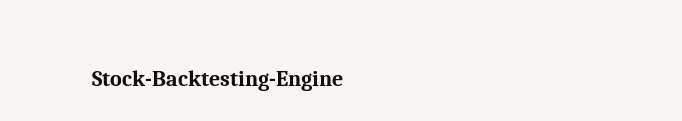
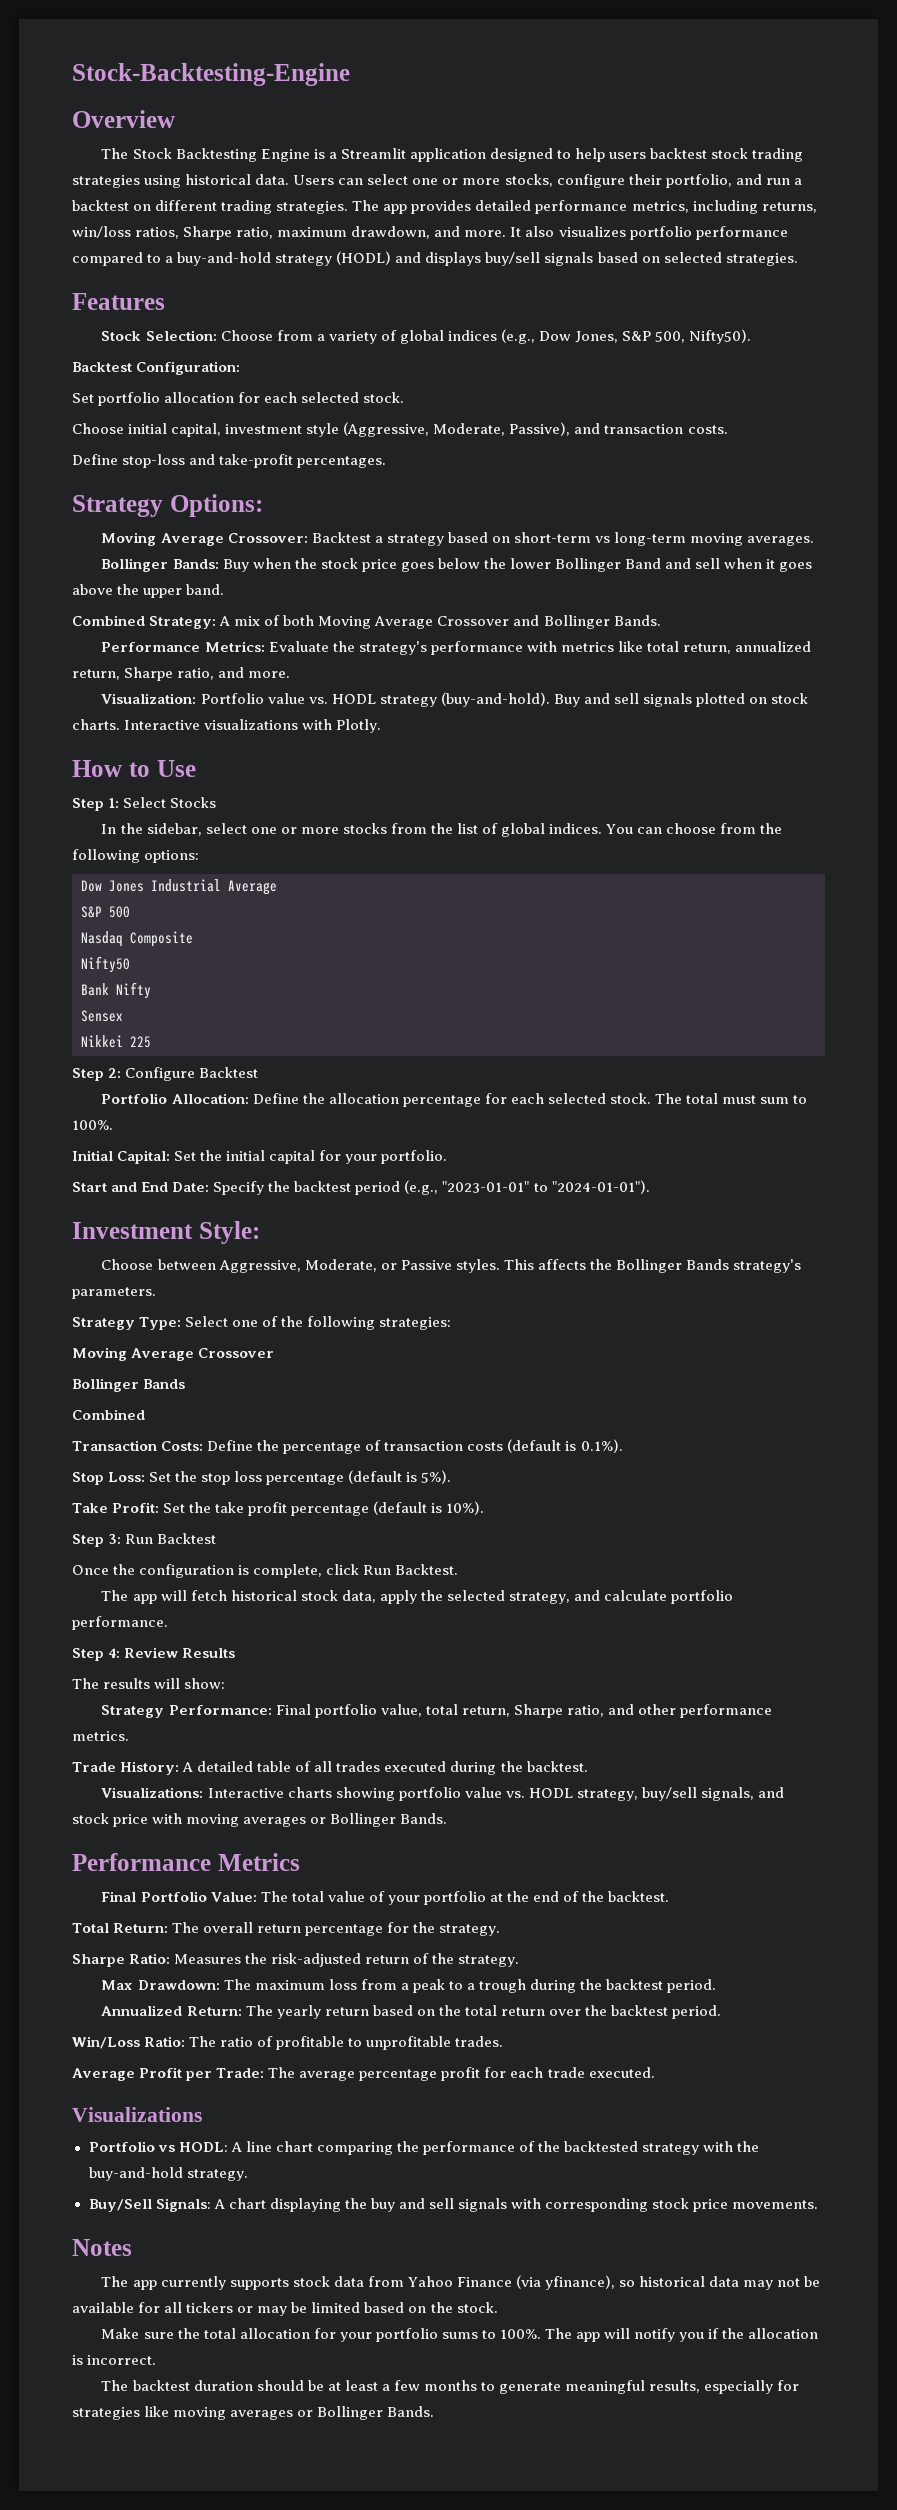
(343, 80) none -> [72,110,175,128] [101,148,804,162] [72,174,802,188] [72,200,817,214] [72,226,788,240] [72,251,798,266] [72,293,165,310] [101,329,752,344] [72,361,241,375] [72,392,405,406] [72,422,728,437] [72,454,387,468] [72,494,263,517] [101,532,815,546] [101,558,813,572] [72,584,225,598] [72,615,661,629] [101,641,812,655] [72,667,291,681] [101,692,809,707] [72,719,382,733] [72,760,196,777] [72,797,217,811] [101,823,783,837] [72,849,200,863] [81,879,277,895] [81,906,130,918] [81,931,193,947] [81,956,130,973] [81,982,151,999] [81,1010,123,1022] [81,1035,151,1048] [72,1067,259,1081] [101,1093,808,1107] [72,1120,113,1130] [72,1150,448,1164] [72,1180,650,1195] [72,1221,260,1244] [101,1259,802,1273] [72,1287,156,1299] [72,1316,452,1330] [72,1347,275,1361] [72,1378,186,1392] [72,1409,145,1420] [72,1439,623,1454] [72,1470,452,1485] [72,1501,485,1516] [72,1533,217,1547] [72,1564,459,1578] [101,1590,734,1604] [72,1616,168,1630] [72,1647,236,1661] [72,1678,226,1689] [101,1704,773,1718] [72,1731,129,1741] [72,1761,588,1775] [101,1787,785,1801] [72,1813,448,1827] [72,1853,300,1871] [101,1891,670,1905] [72,1922,501,1936] [72,1953,520,1967] [101,1979,717,1993] [101,2005,722,2019] [72,2036,504,2050] [72,2067,655,2081] [72,2107,202,2122] [88,2141,760,2155] [88,2167,248,2181] [88,2198,819,2212] [72,2239,132,2256] [101,2275,821,2290] [72,2302,498,2316] [101,2328,819,2342] [72,2355,157,2365] [101,2380,800,2394] [72,2406,435,2420] // Overview // The Stock Backtesting Engine is a Streamlit application designed to help users backtest stock trading strategies using historical data. Users can select one or more stocks, configure their portfolio, and run a backtest on different trading strategies. The app provides detailed performance metrics, including returns, win/loss ratios, Sharpe ratio, maximum drawdown, and more. It also visualizes portfolio performance compared to a buy-and-hold strategy (HODL) and displays buy/sell signals based on selected strategies. // Features // Stock Selection: Choose from a variety of global indices (e.g., Dow Jones, S&P 500, Nifty50). // Backtest Configuration: // Set portfolio allocation for each selected stock. // Choose initial capital, investment style (Aggressive, Moderate, Passive), and transaction costs. // Define stop-loss and take-profit percentages. // Strategy Options: // Moving Average Crossover: Backtest a strategy based on short-term vs long-term moving averages. // Bollinger Bands: Buy when the stock price goes below the lower Bollinger Band and sell when it goes above the upper band. // Combined Strategy: A mix of both Moving Average Crossover and Bollinger Bands. // Performance Metrics: Evaluate the strategy's performance with metrics like total return, annualized return, Sharpe ratio, and more. // Visualization: Portfolio value vs. HODL strategy (buy-and-hold). Buy and sell signals plotted on stock charts. Interactive visualizations with Plotly. // How to Use // Step 1: Select Stocks // In the sidebar, select one or more stocks from the list of global indices. You can choose from the following options: // Dow Jones Industrial Average // S&P 500 // Nasdaq Composite // Nifty50 // Bank Nifty // Sensex // Nikkei 225 // Step 2: Configure Backtest // Portfolio Allocation: Define the allocation percentage for each selected stock. The total must sum to 100%. // Initial Capital: Set the initial capital for your portfolio. // Start and End Date: Specify the backtest period (e.g., "2023-01-01" to "2024-01-01"). // Investment Style: // Choose between Aggressive, Moderate, or Passive styles. This affects the Bollinger Bands strategy's parameters. // Strategy Type: Select one of the following strategies: // Moving Average Crossover // Bollinger Bands // Combined // Transaction Costs: Define the percentage of transaction costs (default is 0.1%). // Stop Loss: Set the stop loss percentage (default is 5%). // Take Profit: Set the take profit percentage (default is 10%). // Step 3: Run Backtest // Once the configuration is complete, click Run Backtest. // The app will fetch historical stock data, apply the selected strategy, and calculate portfolio performance. // Step 4: Review Results // The results will show: // Strategy Performance: Final portfolio value, total return, Sharpe ratio, and other performance metrics. // Trade History: A detailed table of all trades executed during the backtest. // Visualizations: Interactive charts showing portfolio value vs. HODL strategy, buy/sell signals, and stock price with moving averages or Bollinger Bands. // Performance Metrics // Final Portfolio Value: The total value of your portfolio at the end of the backtest. // Total Return: The overall return percentage for the strategy. // Sharpe Ratio: Measures the risk-adjusted return of the strategy. // Max Drawdown: The maximum loss from a peak to a trough during the backtest period. // Annualized Return: The yearly return based on the total return over the backtest period. // Win/Loss Ratio: The ratio of profitable to unprofitable trades. // Average Profit per Trade: The average percentage profit for each trade executed. // Visualizations // Portfolio vs HODL: A line chart comparing the performance of the backtested strategy with the buy-and-hold strategy. // Buy/Sell Signals: A chart displaying the buy and sell signals with corresponding stock price movements. // Notes // The app currently supports stock data from Yahoo Finance (via yfinance), so historical data may not be available for all tickers or may be limited based on the stock. // Make sure the total allocation for your portfolio sums to 100%. The app will notify you if the allocation is incorrect. // The backtest duration should be at least a few months to generate meaningful results, especially for strategies like moving averages or Bollinger Bands.

